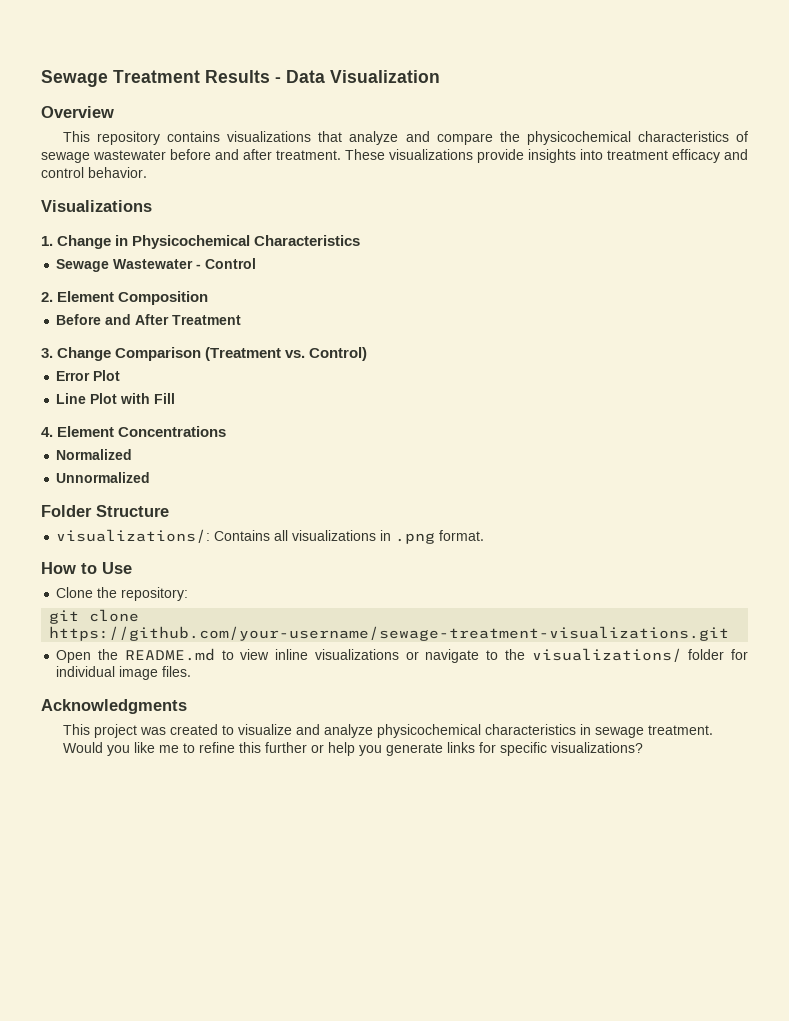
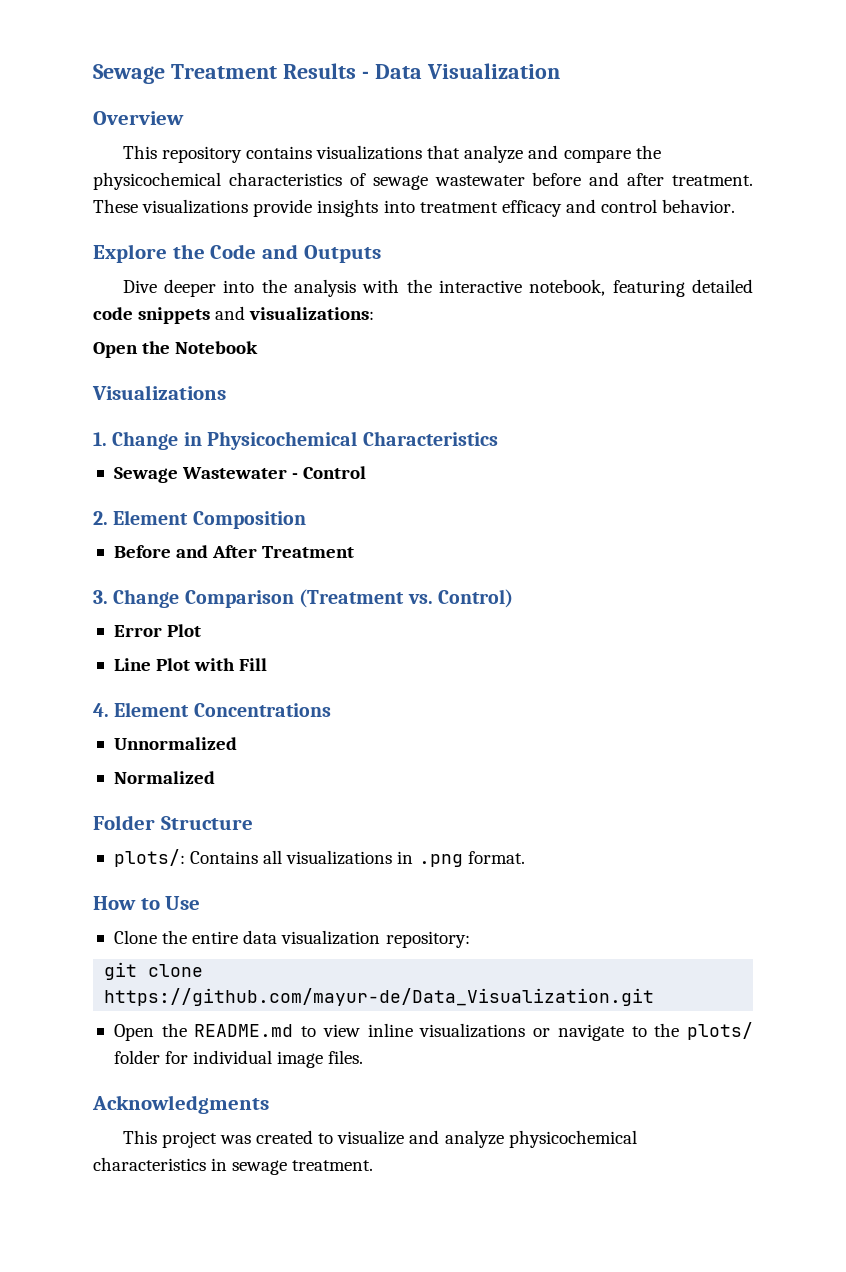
(147, 172) none -> [93,244,381,263] [122,279,753,297] [93,306,375,324] [93,341,259,358] // Explore the Code and Outputs // Dive deeper into the analysis with the interactive notebook, featuring detailed code snippets and visualizations: // Open the Notebook
(227, 431) none -> [113,737,237,750] // Unnormalized
[56,472,151,483] // Unnormalized -> (215, 777) none
[56,529,211,543] visualizations/: -> [113,849,185,867] plots/:
(118, 592) none -> [192,930,381,945] entire data visualization
[49,626,730,641] https://github.com/your-username/sewage-treatment-visualizations.git -> [104,988,655,1006] https://github.com/mayur-de/Data_Visualization.git
[531,648,682,662] visualizations/ -> [687,1022,754,1040] plots/
[62,742,643,756] // Would you like me to refine this further or help you generate links for specific visualizations? -> (374, 1165) none

